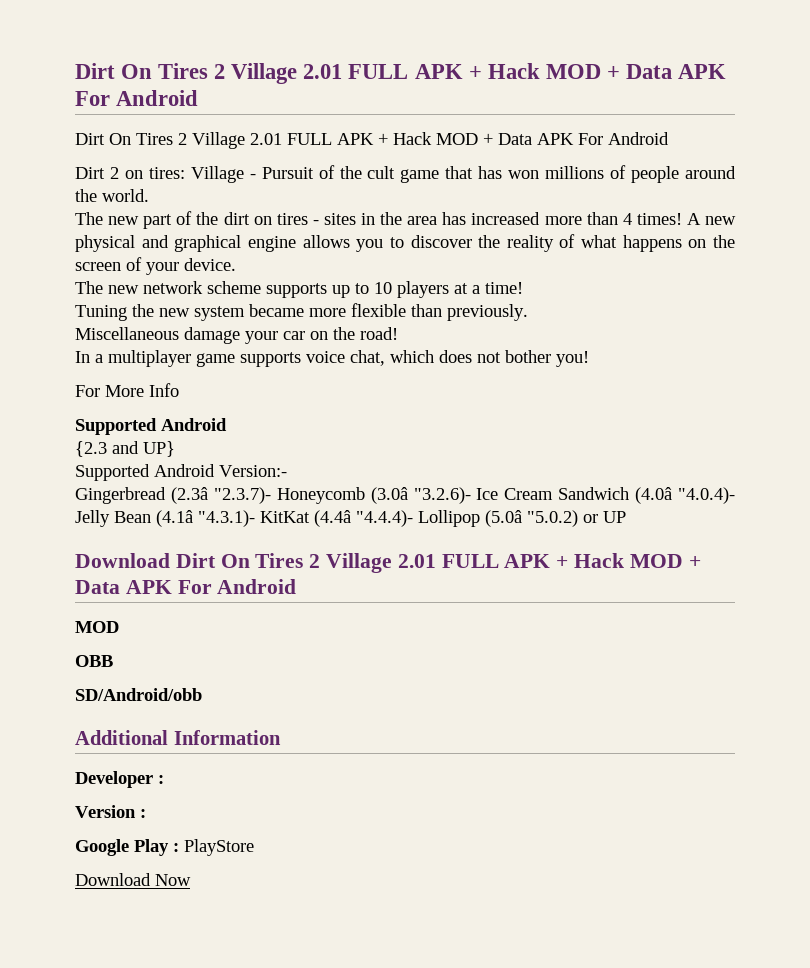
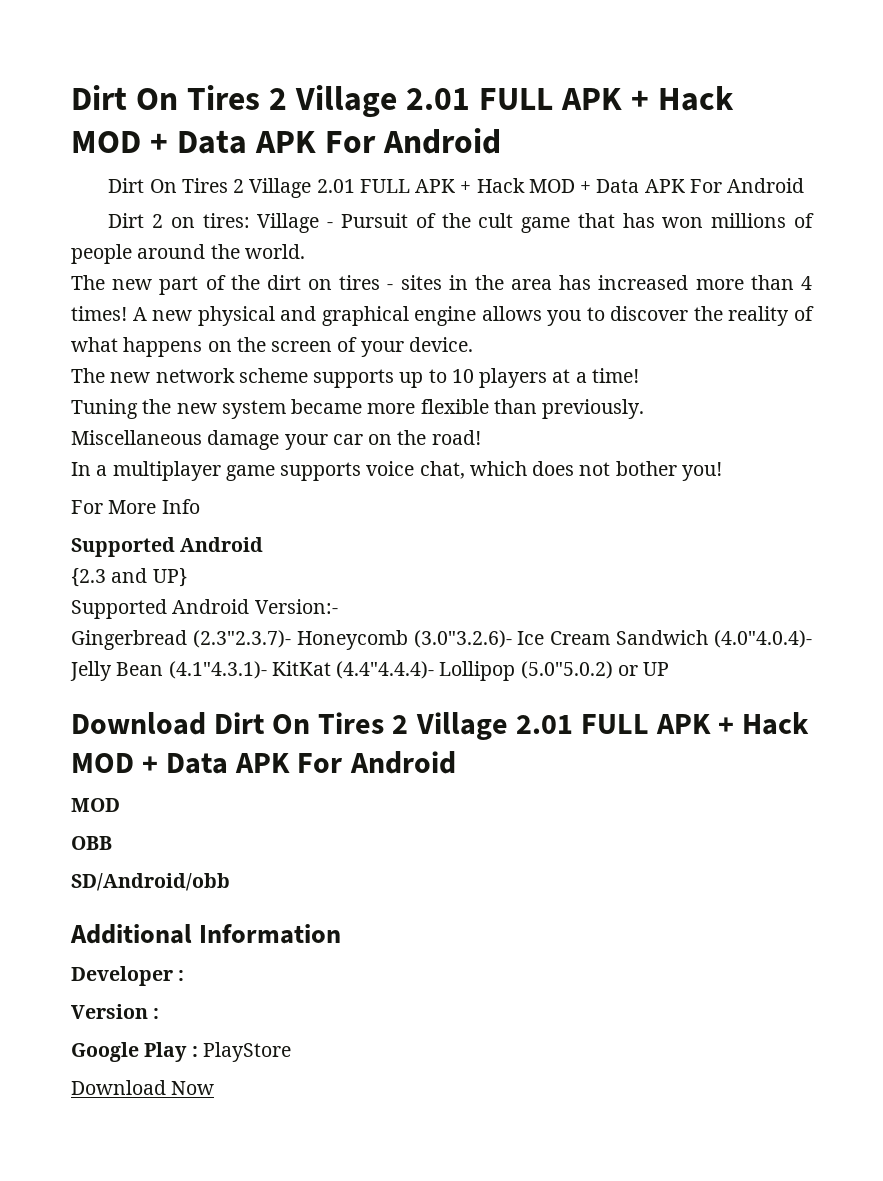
[170,487,735,504] [75,510,578,527] (2.3â "2.3.7)- Honeycomb (3.0â "3.2.6)- Ice Cream Sandwich (4.0â "4.0.4)- Jelly Bean (4.1â "4.3.1)- KitKat (4.4â "4.4.4)- Lollipop (5.0â "5.0.2) -> [192,630,812,650] [70,661,613,681] (2.3"2.3.7)- Honeycomb (3.0"3.2.6)- Ice Cream Sandwich (4.0"4.0.4)- Jelly Bean (4.1"4.3.1)- KitKat (4.4"4.4.4)- Lollipop (5.0"5.0.2)

